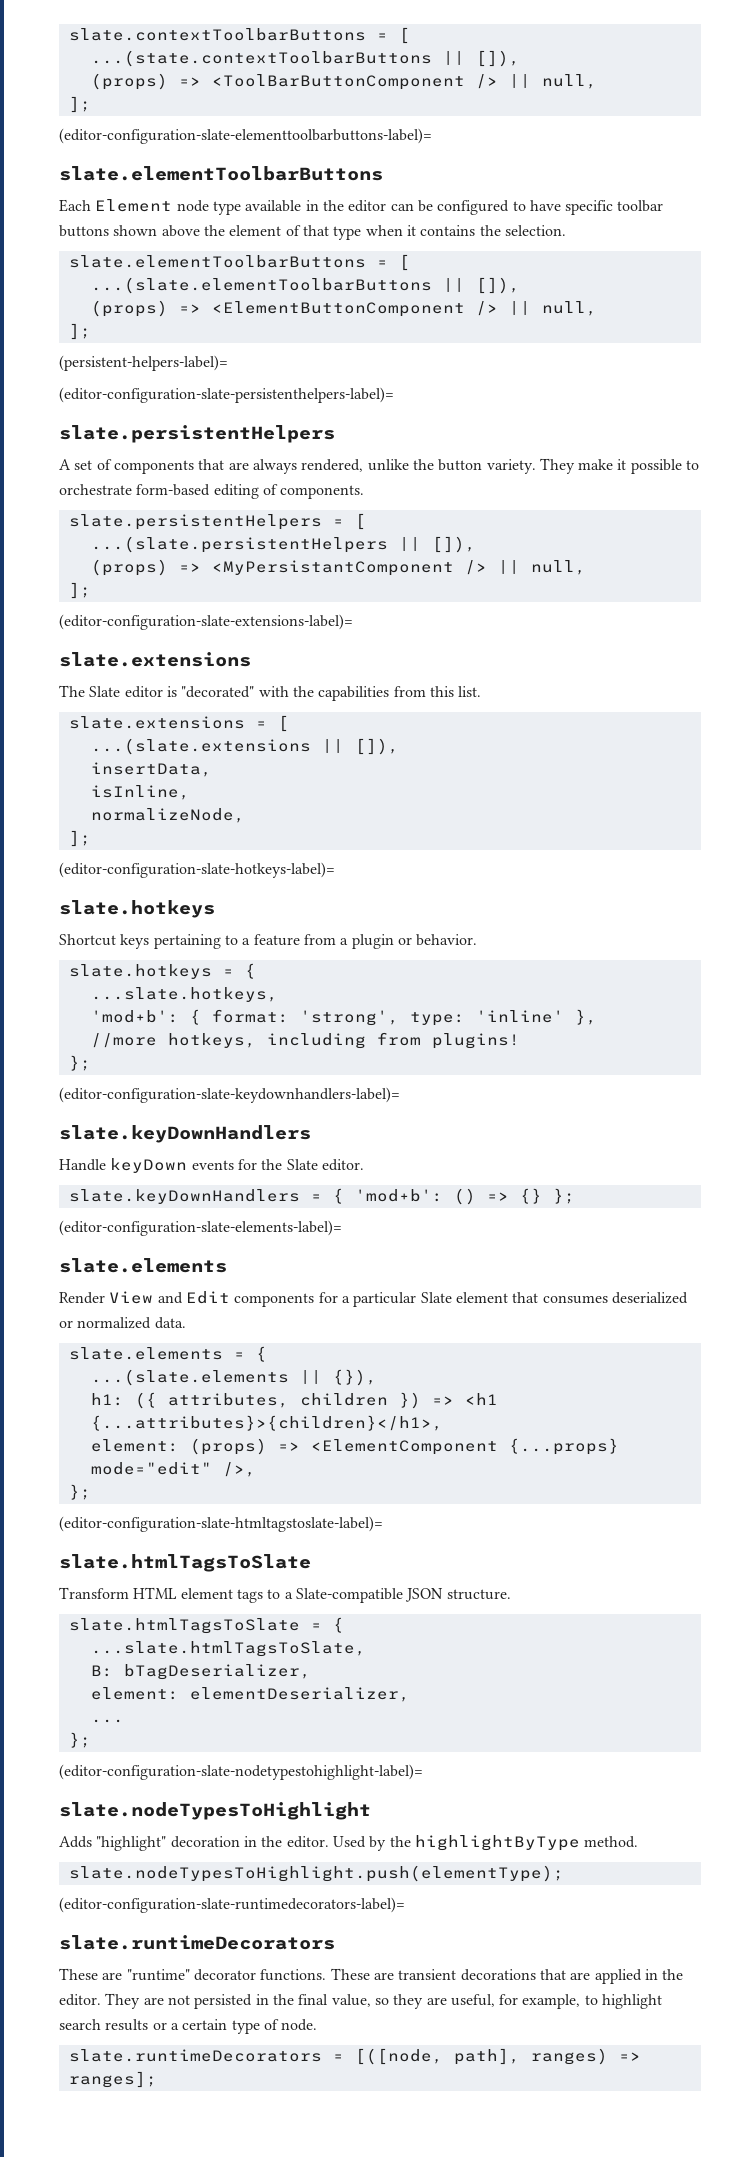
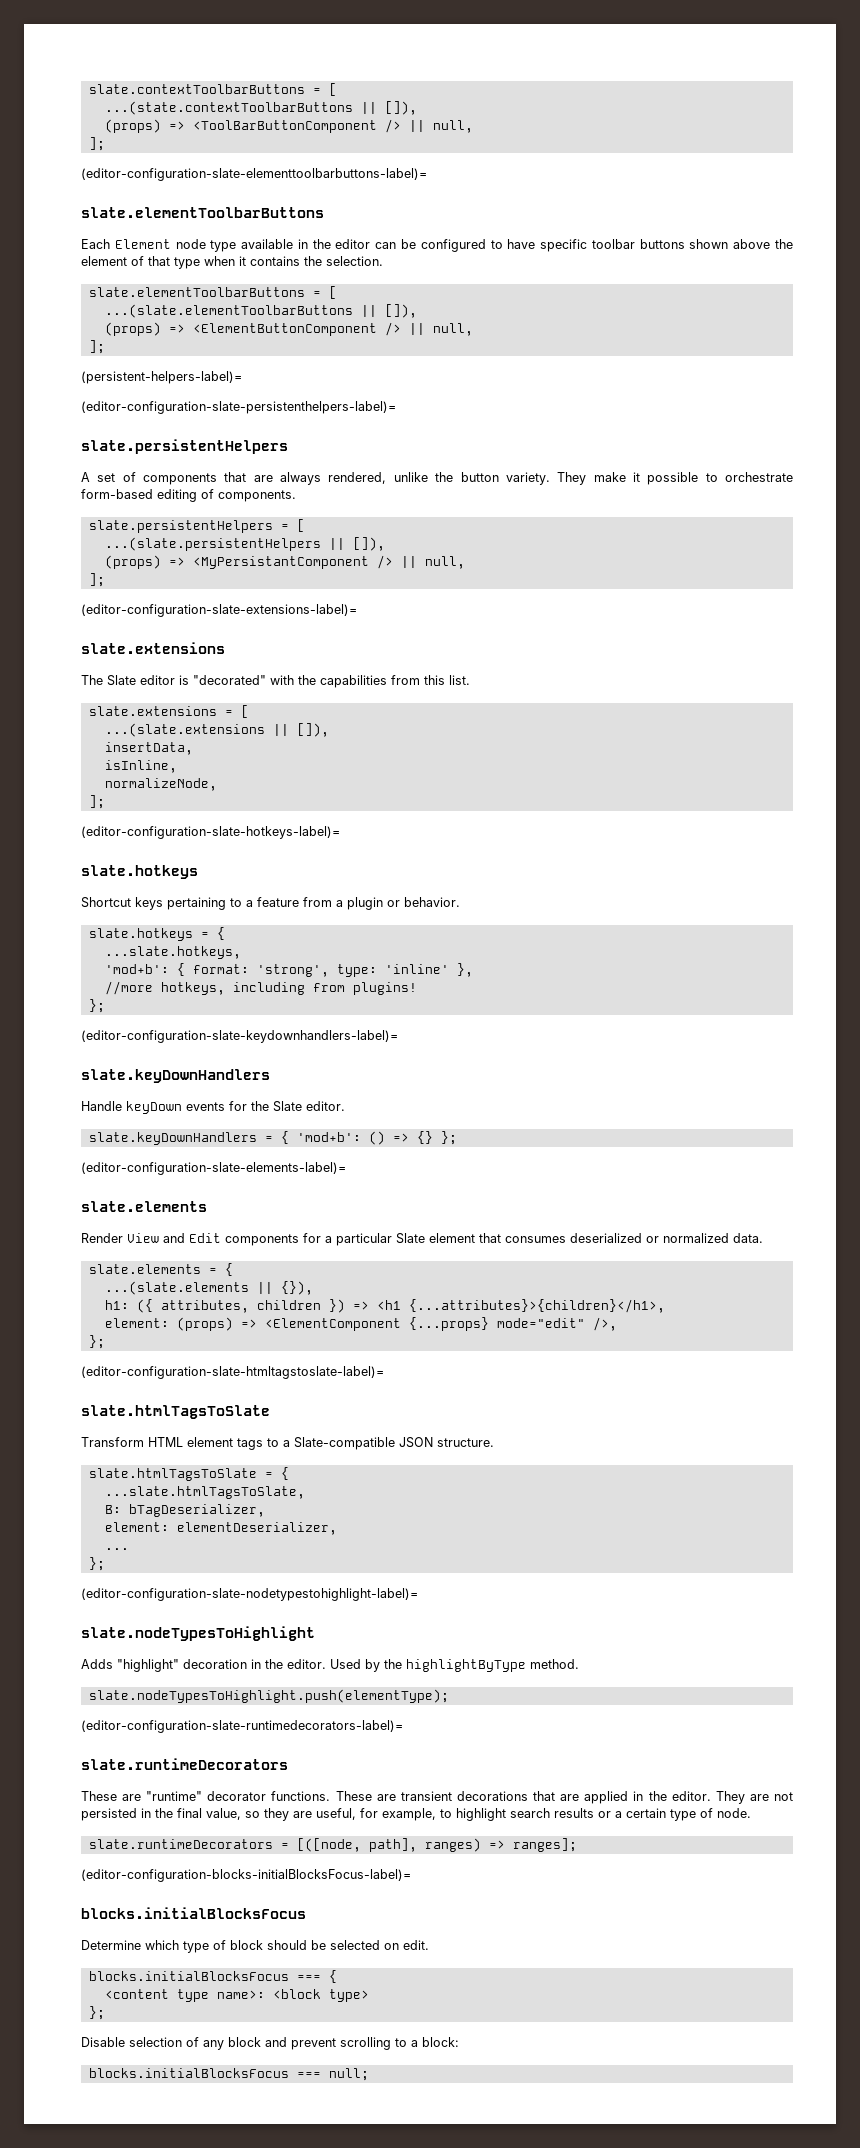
(157, 2079) none -> [81,1869,411,1882] [81,1907,306,1919] [81,1940,429,1953] [88,1970,337,1983] [104,1989,369,2002] [88,2006,105,2020] [81,2037,459,2050] [88,2068,369,2081] // (editor-configuration-blocks-initialBlocksFocus-label)= // blocks.initialBlocksFocus // Determine which type of block should be selected on edit. // blocks.initialBlocksFocus === { // <content type name>: <block type> // }; // Disable selection of any block and prevent scrolling to a block: // blocks.initialBlocksFocus === null;

